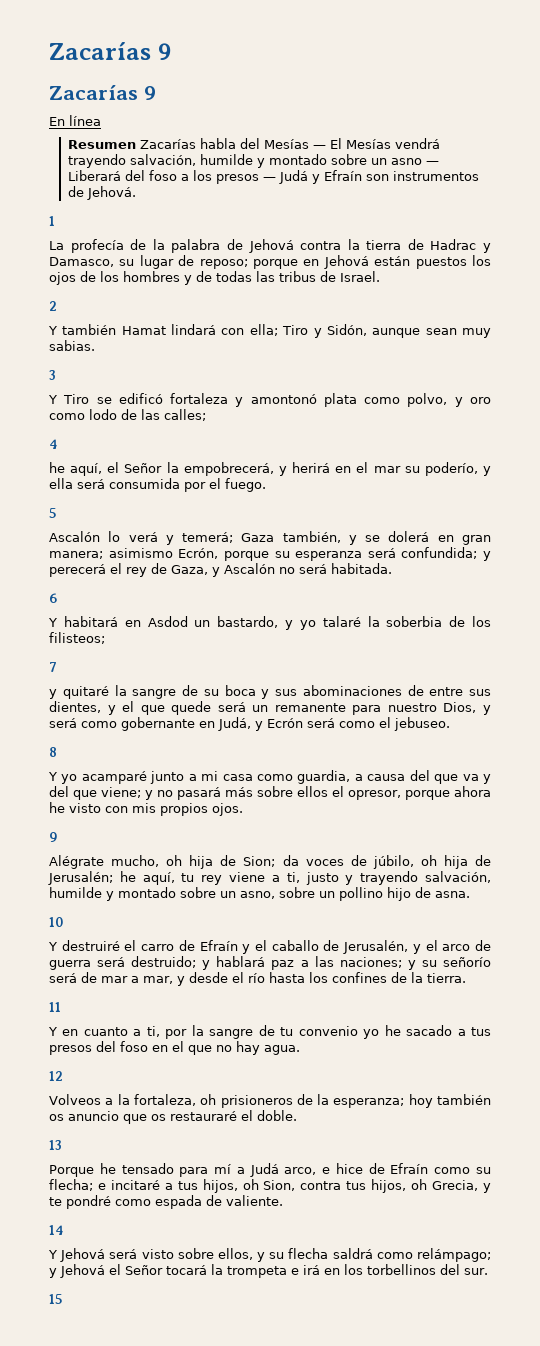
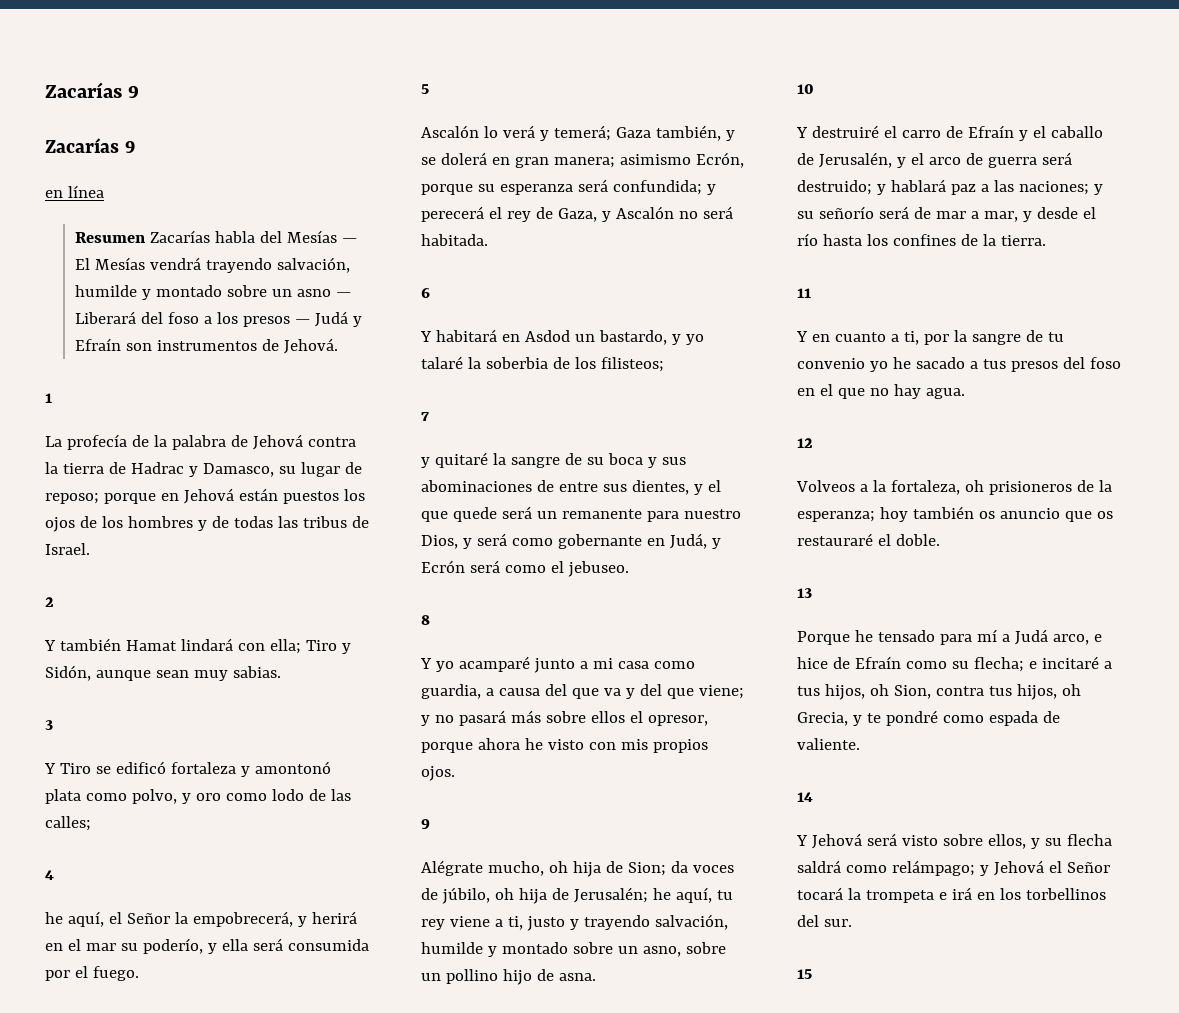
[49,117,65,126] En -> [45,190,63,198] en

